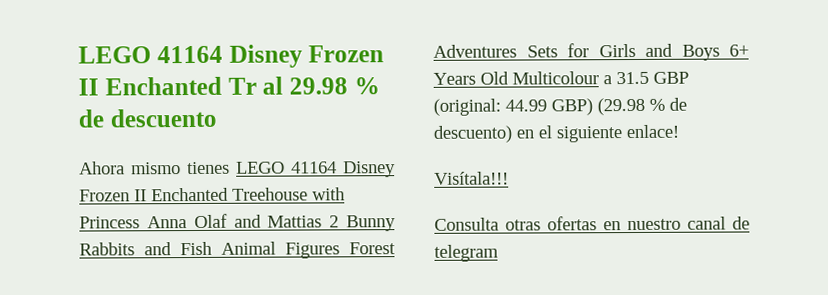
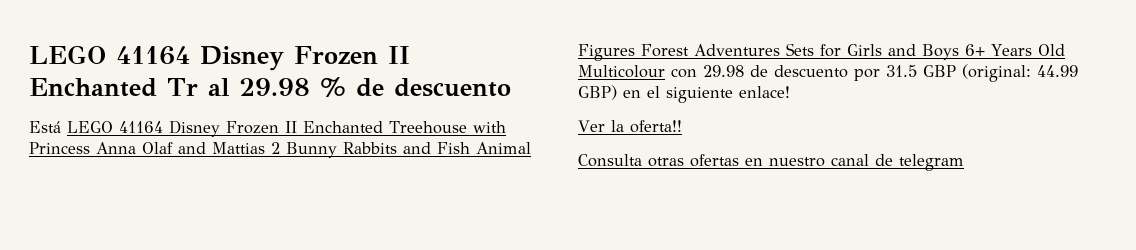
[79,161,230,175] Ahora mismo tienes -> [29,121,61,133] Está
[603,75,612,85] a -> [671,65,880,81] con 29.98 de descuento por
[597,97,687,116] [433,125,512,143] (29.98 % de descuento) -> (617, 92) none
[434,171,509,185] Visítala!!! -> [578,120,682,133] Ver la oferta!!

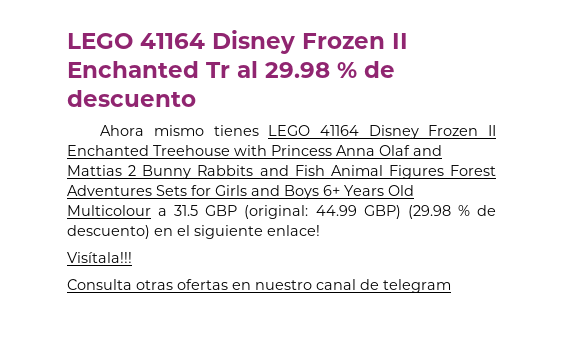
[29,121,61,133] Está -> [100,125,259,136] Ahora mismo tienes
[671,65,880,81] con 29.98 de descuento por -> [158,208,168,216] a
(617, 92) none -> [407,205,496,219] [67,225,150,239] (29.98 % de descuento)
[578,120,682,133] Ver la oferta!! -> [67,252,132,263] Visítala!!!

